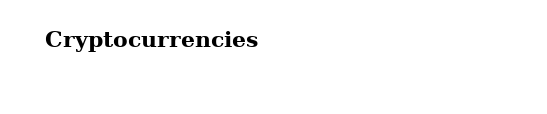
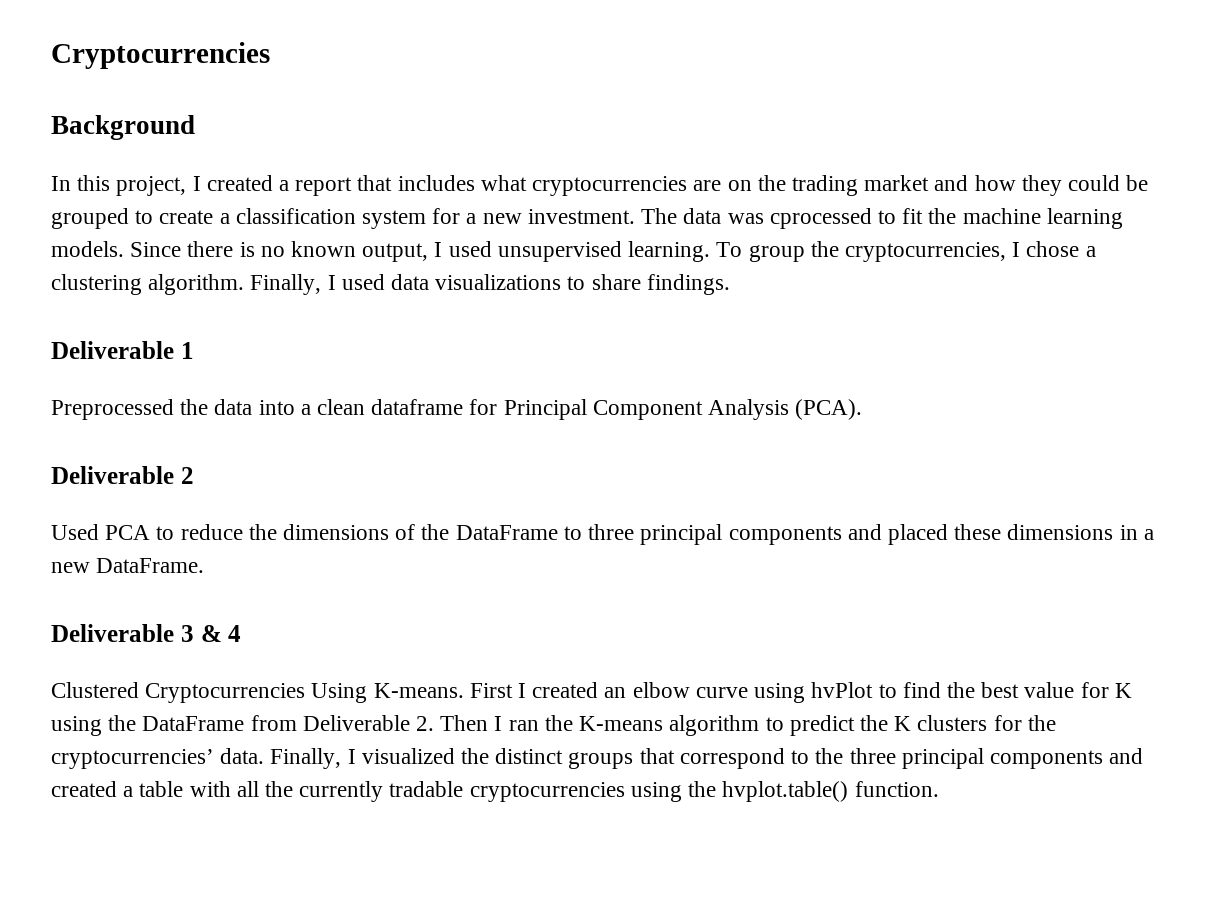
[45,31,258,52] Cryptocurrencies -> [51,42,270,69] [51,115,195,140] [51,175,1149,196] [51,208,1123,229] [51,241,1096,262] [51,274,730,295] [51,341,194,359] [51,399,863,420] [51,466,194,484] [51,524,1154,545] [51,558,205,573] [51,624,242,642] [51,682,1132,703] [51,715,1056,736] [51,748,1144,769] [51,781,939,802] Cryptocurrencies // Background // In this project, I created a report that includes what cryptocurrencies are on the trading market and how they could be grouped to create a classification system for a new investment. The data was cprocessed to fit the machine learning models. Since there is no known output, I used unsupervised learning. To group the cryptocurrencies, I chose a clustering algorithm. Finally, I used data visualizations to share findings. // Deliverable 1 // Preprocessed the data into a clean dataframe for Principal Component Analysis (PCA). // Deliverable 2 // Used PCA to reduce the dimensions of the DataFrame to three principal components and placed these dimensions in a new DataFrame. // Deliverable 3 & 4 // Clustered Cryptocurrencies Using K-means. First I created an elbow curve using hvPlot to find the best value for K using the DataFrame from Deliverable 2. Then I ran the K-means algorithm to predict the K clusters for the cryptocurrencies’ data. Finally, I visualized the distinct groups that correspond to the three principal components and created a table with all the currently tradable cryptocurrencies using the hvplot.table() function.

